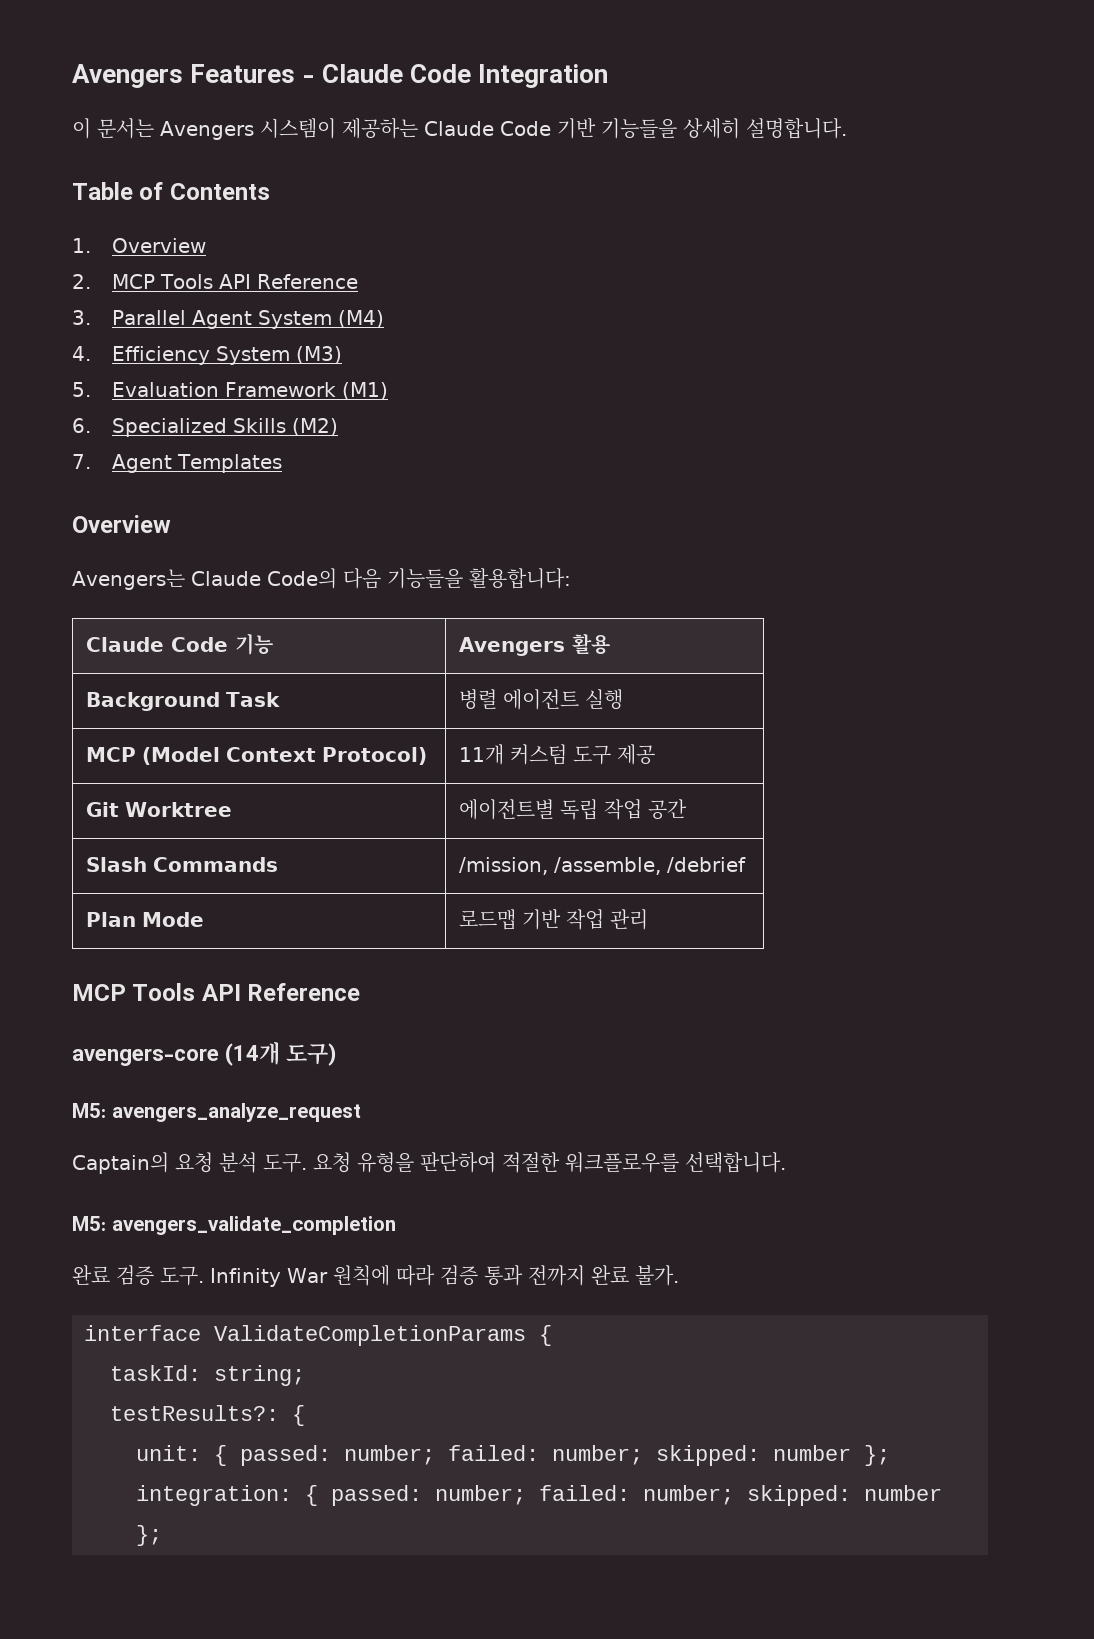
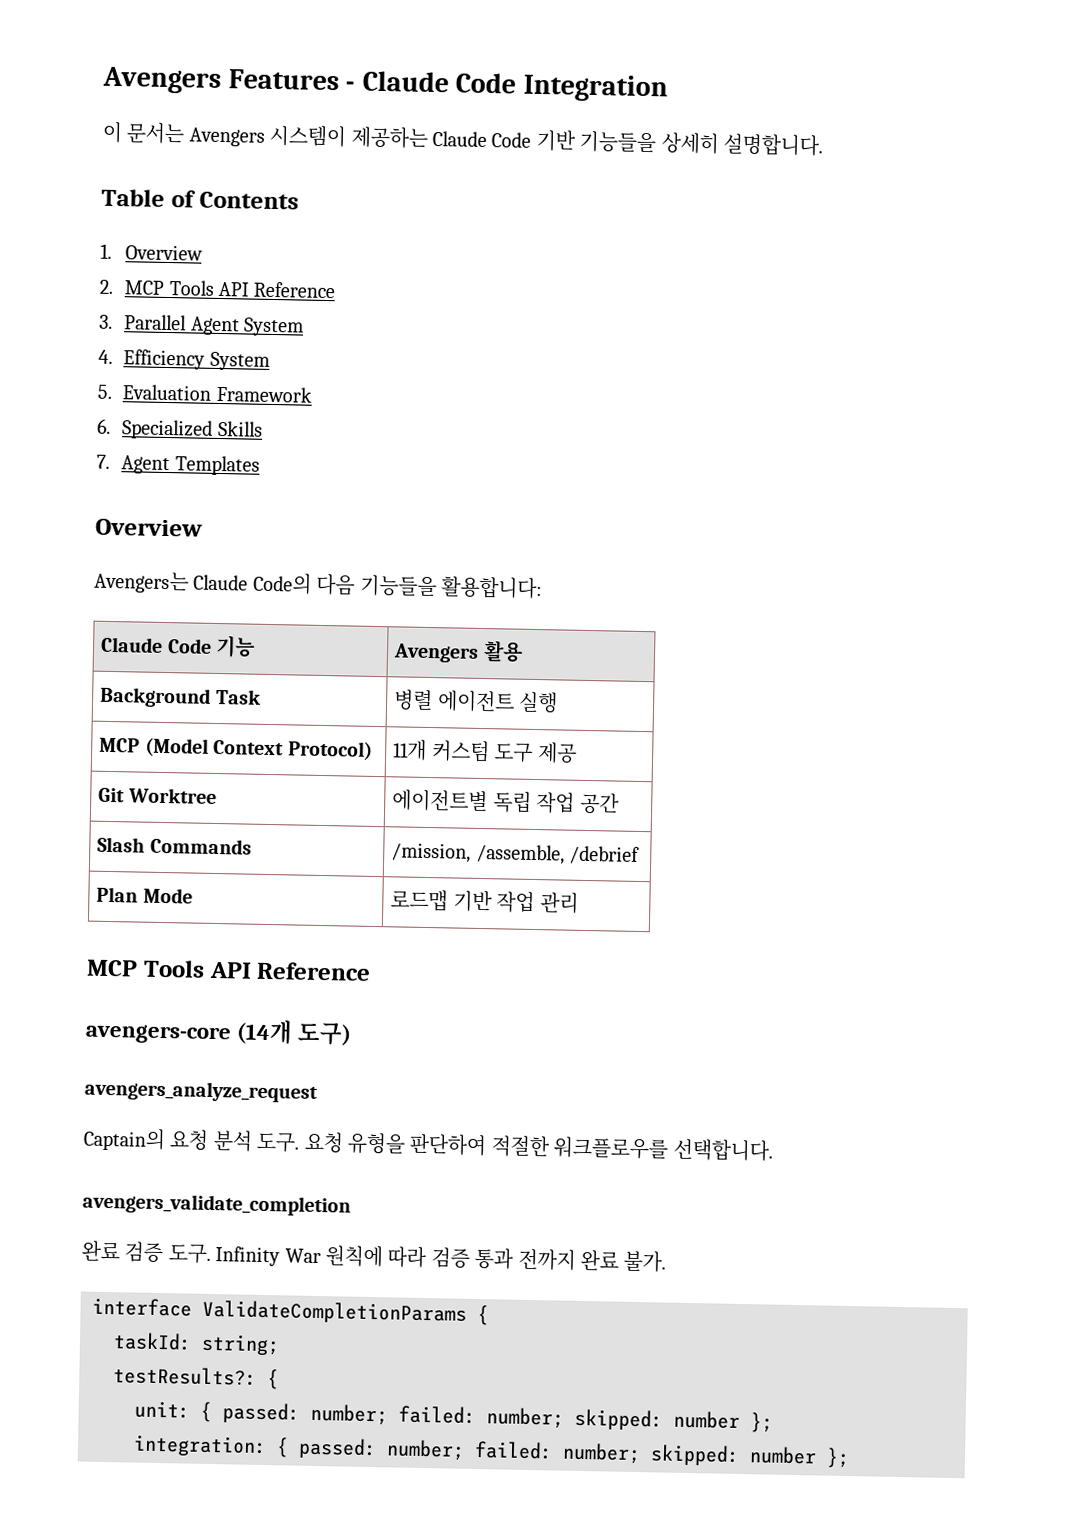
[337,310,384,328] (M4) -> (304, 327) none
[295,346,342,364] (M3) -> (270, 361) none
[341,382,388,400] (M1) -> (313, 394) none
[291,418,338,436] (M2) -> (263, 428) none
[72,1103,106,1118] M5: -> (353, 1033) none
[72,1216,106,1231] M5: -> (773, 1150) none

